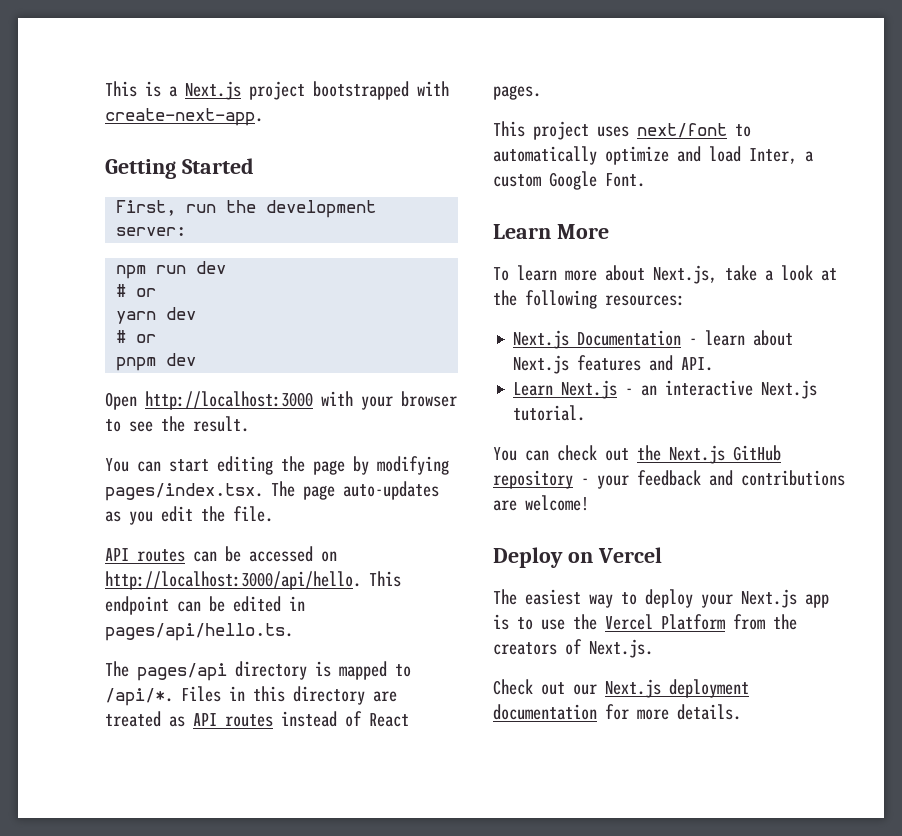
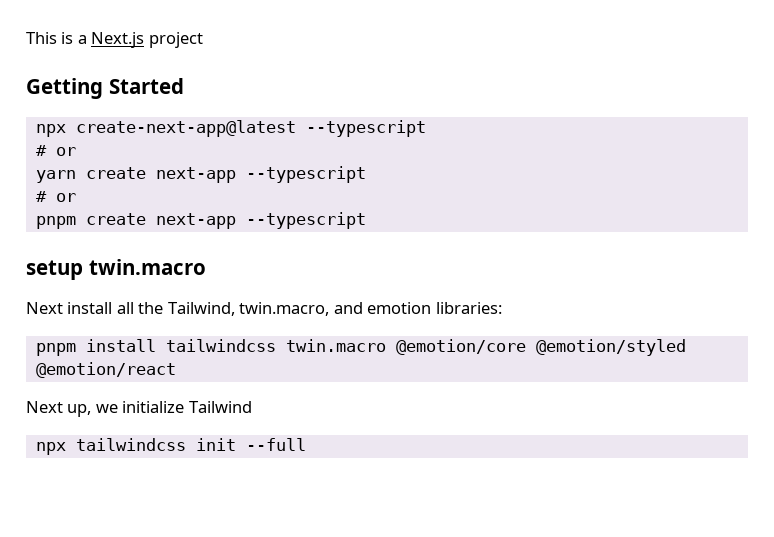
[313,81,449,100] [105,108,263,126] bootstrapped with create-next-app. -> (203, 40) none
[116,200,377,218] [116,227,187,236] [116,261,227,279] First, run the development server: // npm run dev -> [35,120,426,137] npx create-next-app@latest --typescript
[166,307,197,320] dev -> [85,166,366,183] create next-app --typescript
[166,353,197,366] [105,391,457,410] [105,416,249,432] [105,456,449,475] [105,481,439,501] [105,506,273,525] [105,546,337,562] [105,571,401,590] [105,596,305,615] [105,623,293,641] [105,661,411,681] [105,686,397,706] [105,711,409,727] [493,85,541,100] [493,121,751,140] [493,146,813,165] [493,171,645,190] [493,224,609,239] [493,265,837,284] [493,290,685,309] [513,330,794,349] [513,355,714,374] [513,380,818,399] [513,405,586,421] [493,445,781,464] [493,470,845,489] [493,495,589,511] [493,547,662,568] [493,589,829,608] [493,614,797,630] [493,639,653,658] [493,679,749,698] [493,704,741,720] dev // Open http://localhost:3000 with your browser to see the result. // You can start editing the page by modifying pages/index.tsx. The page auto-updates as you edit the file. // API routes can be accessed on http://localhost:3000/api/hello. This endpoint can be edited in pages/api/hello.ts. // The pages/api directory is mapped to /api/*. Files in this directory are treated as API routes instead of React pages. // This project uses next/font to automatically optimize and load Inter, a custom Google Font. // Learn More // To learn more about Next.js, take a look at the following resources: // Next.js Documentation - learn about Next.js features and API. // Learn Next.js - an interactive Next.js tutorial. // You can check out the Next.js GitHub repository - your feedback and contributions are welcome! // Deploy on Vercel // The easiest way to deploy your Next.js app is to use the Vercel Platform from the creators of Next.js. // Check out our Next.js deployment documentation for more details. -> [85,212,366,229] [26,259,206,280] [26,302,502,316] [35,339,686,356] [35,362,176,378] [26,401,252,417] [35,438,306,455] create next-app --typescript // setup twin.macro // Next install all the Tailwind, twin.macro, and emotion libraries: // pnpm install tailwindcss twin.macro @emotion/core @emotion/styled @emotion/react // Next up, we initialize Tailwind // npx tailwindcss init --full

